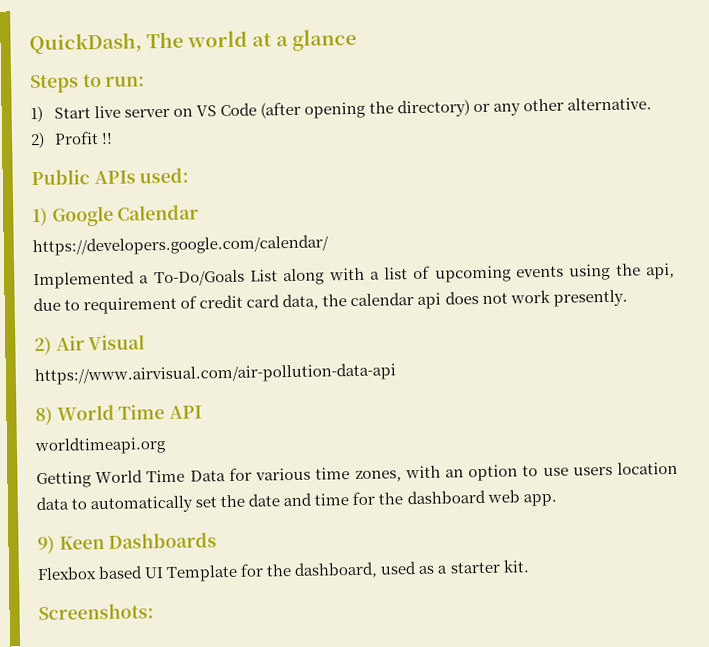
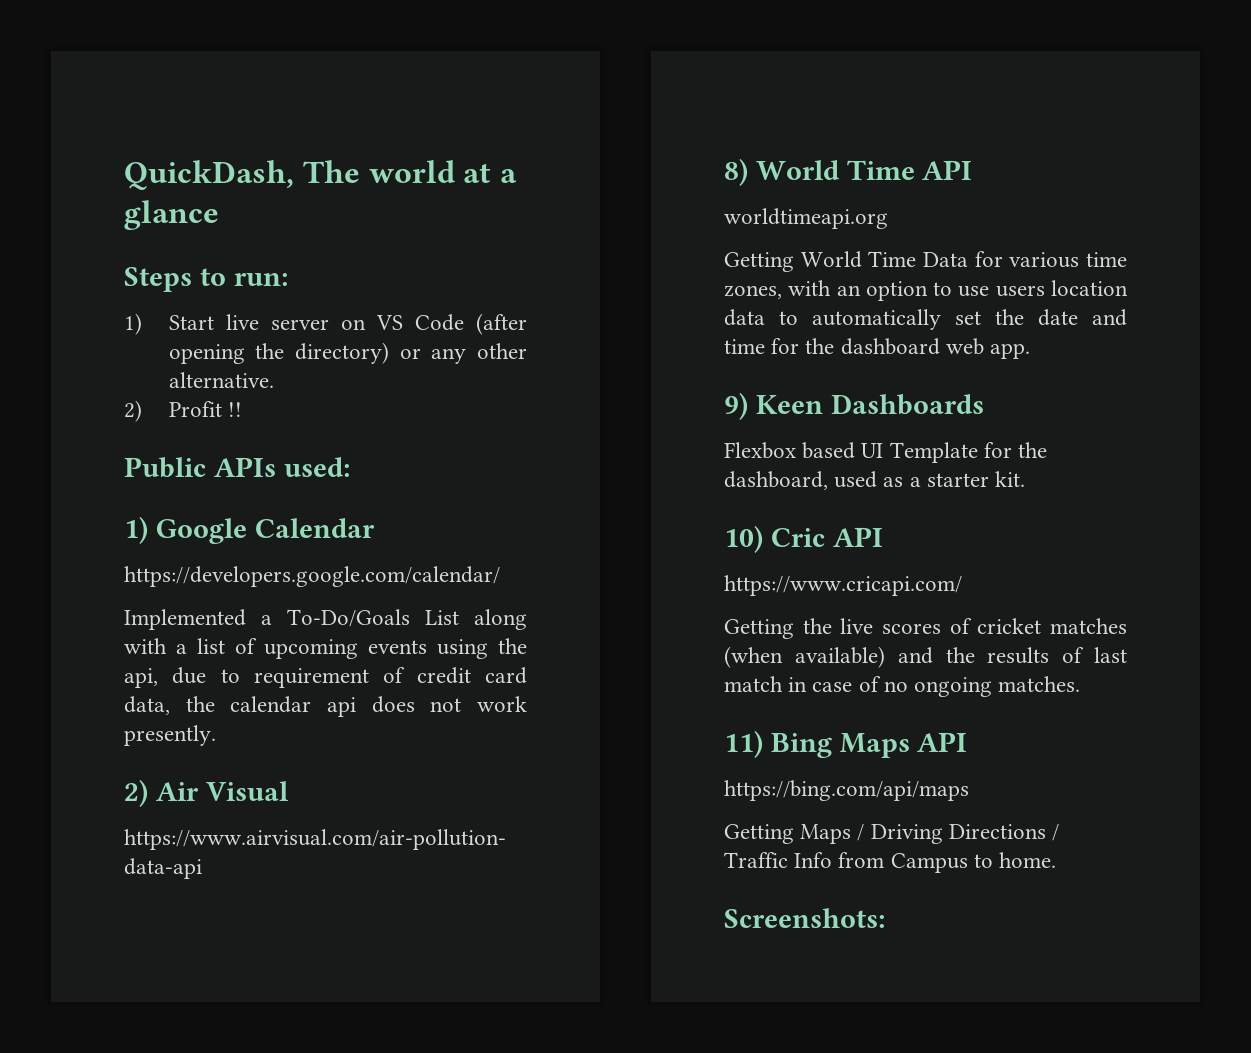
(529, 566) none -> [724,525,883,553] [724,575,962,596] [724,618,1127,639] [724,646,1127,668] [724,676,1081,697] [724,730,968,758] [724,780,969,801] [724,824,1060,844] [724,852,1057,873] // 10) Cric API // https://www.cricapi.com/ // Getting the live scores of cricket matches (when available) and the results of last match in case of no ongoing matches. // 11) Bing Maps API // https://bing.com/api/maps // Getting Maps / Driving Directions / Traffic Info from Campus to home.

